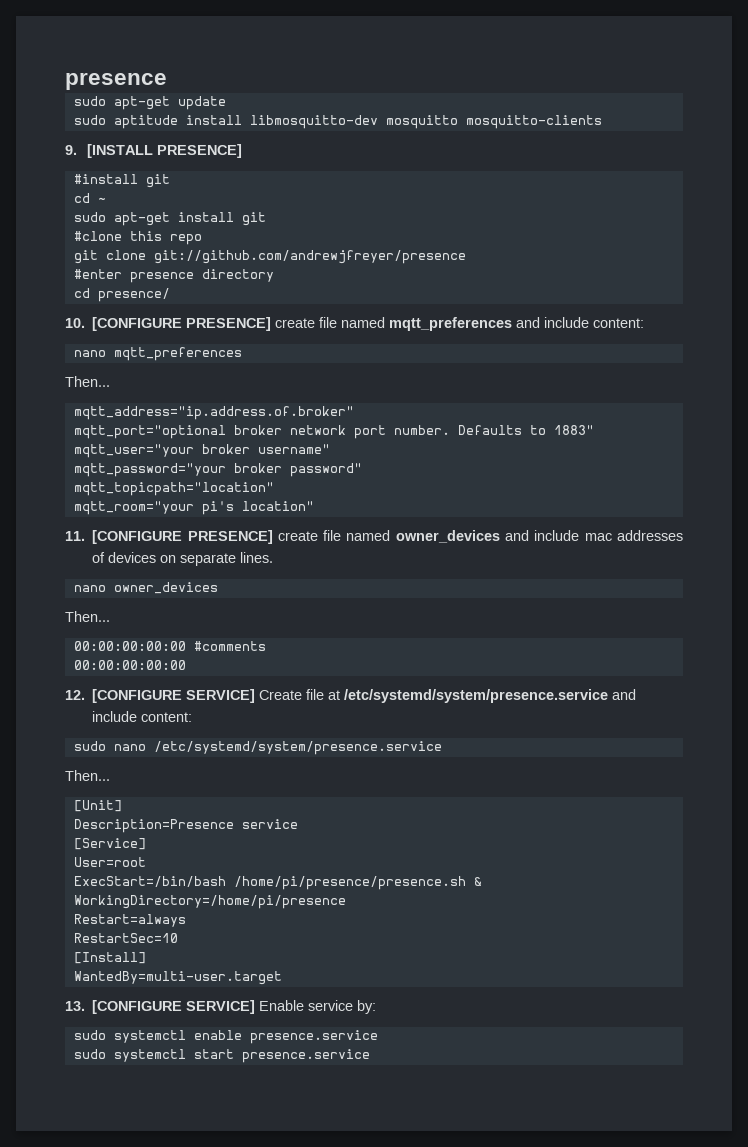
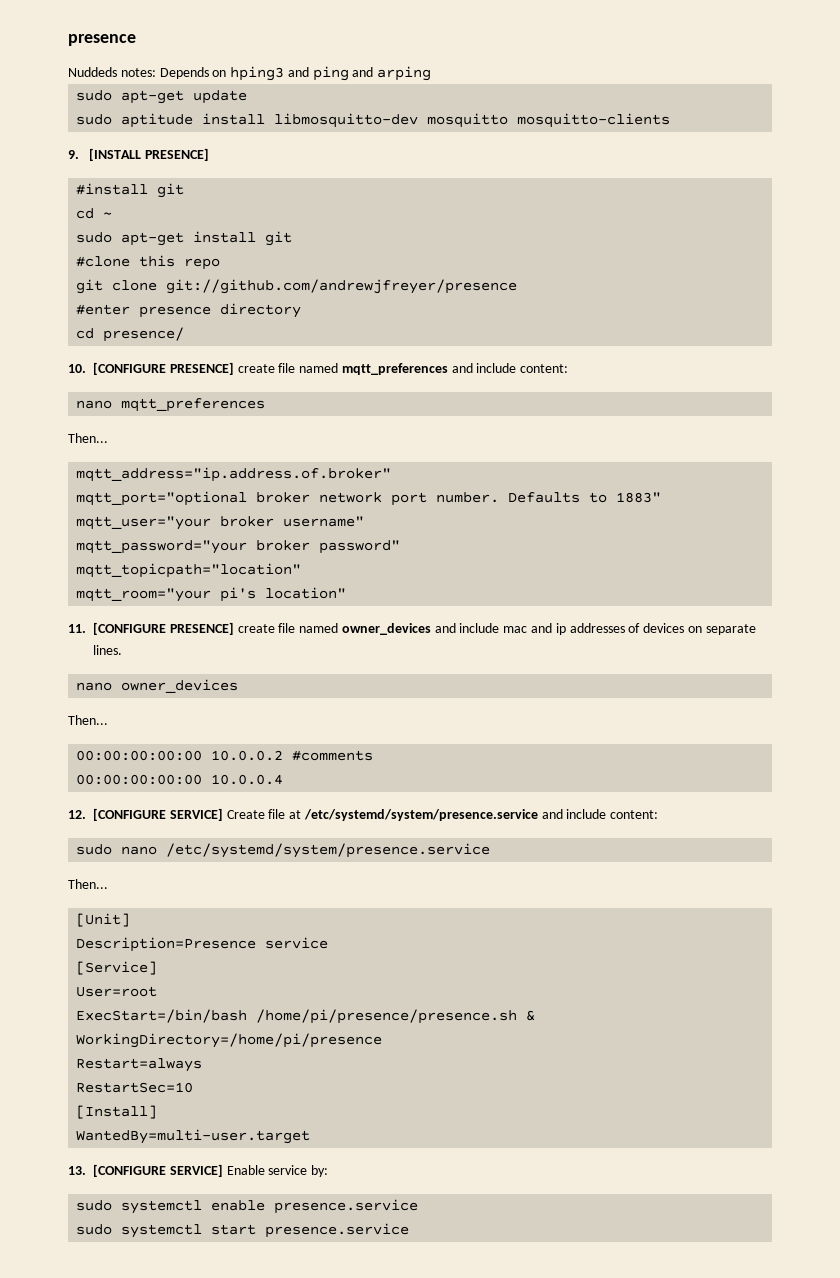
[65,73,167,90] presence -> [68,34,136,46] [68,66,432,81] presence // Nuddeds notes: Depends on hping3 and ping and arping
(612, 537) none -> [531,623,566,635] and ip
(186, 646) none -> [211,750,284,761] 10.0.0.2
(186, 665) none -> [211,774,284,785] 10.0.0.4

